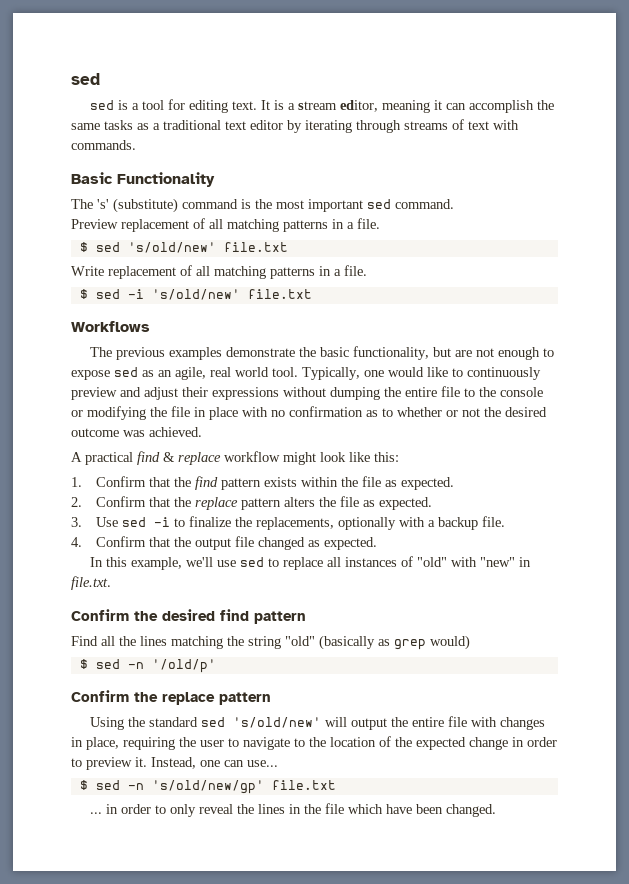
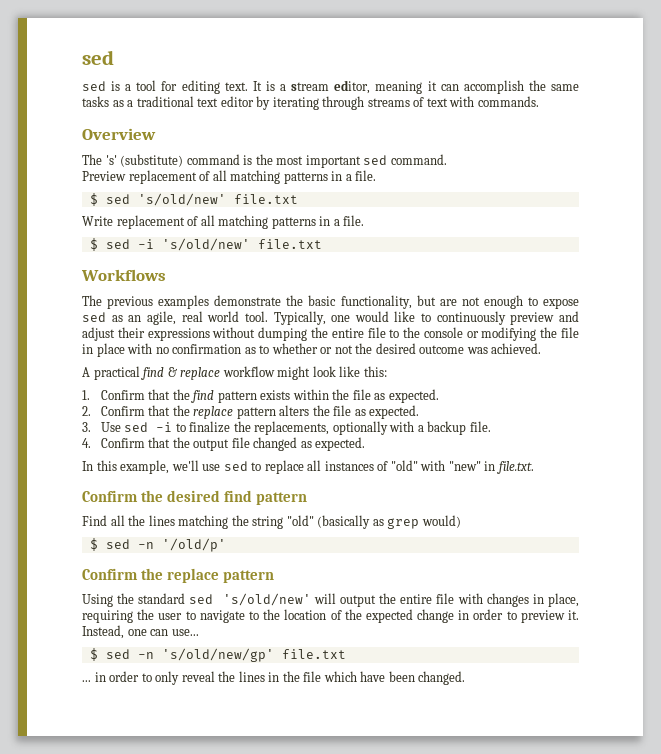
[71,172,215,187] Basic Functionality -> [82,128,156,140] Overview

